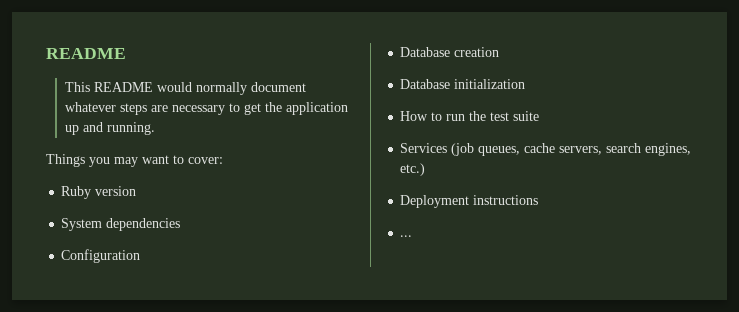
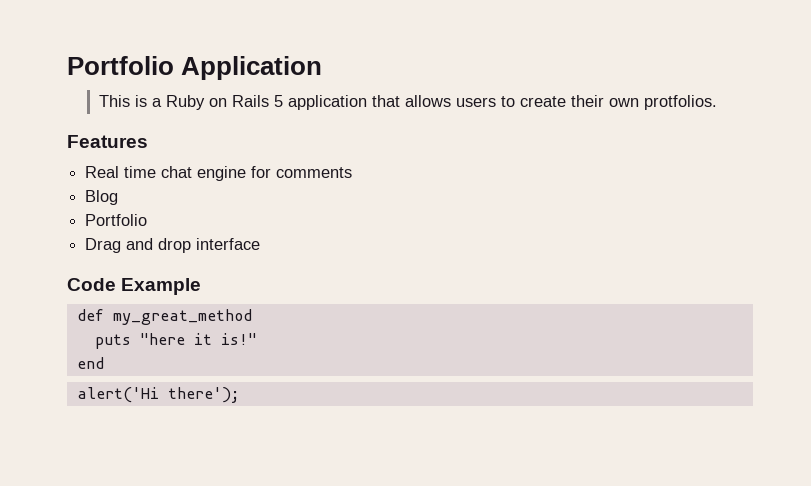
[46,48,126,59] README -> [67,56,323,80] Portfolio Application
[93,82,306,95] [64,102,348,115] [64,122,155,135] [46,154,223,167] [61,186,137,199] [61,218,181,231] [61,249,141,263] [400,47,500,57] [400,79,526,89] [400,111,540,121] [400,143,692,156] [400,163,426,176] [400,195,539,208] [400,235,413,237] README would normally document whatever steps are necessary to get the application up and running. // Things you may want to cover: // Ruby version // System dependencies // Configuration // Database creation // Database initialization // How to run the test suite // Services (job queues, cache servers, search engines, etc.) // Deployment instructions // ... -> [134,95,717,110] [67,135,148,148] [85,166,353,181] [85,190,119,205] [85,214,148,226] [85,238,261,253] [67,278,202,295] [76,309,252,325] [94,333,257,349] [76,357,104,369] [76,387,240,403] is a Ruby on Rails 5 application that allows users to create their own protfolios. // Features // Real time chat engine for comments // Blog // Portfolio // Drag and drop interface // Code Example // def my_great_method // puts "here it is!" // end // alert('Hi there');

